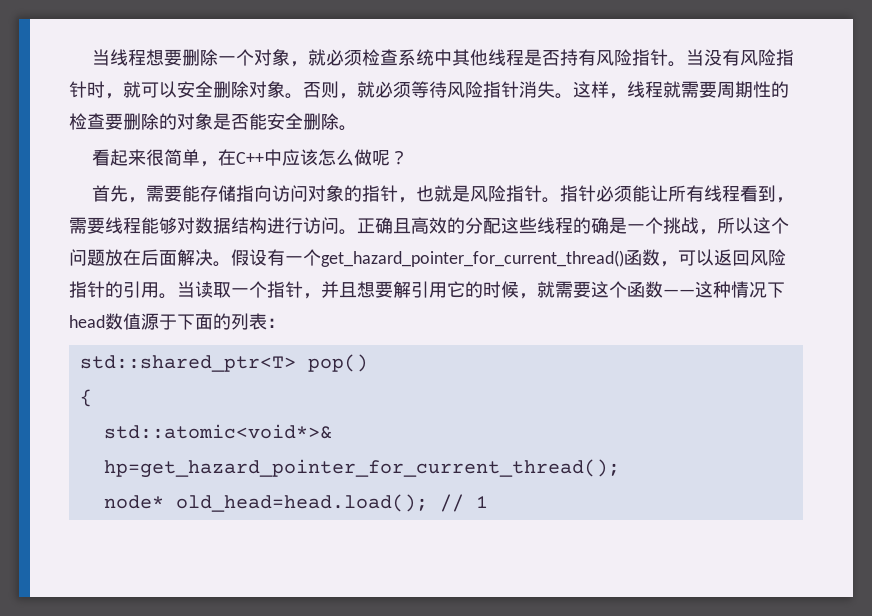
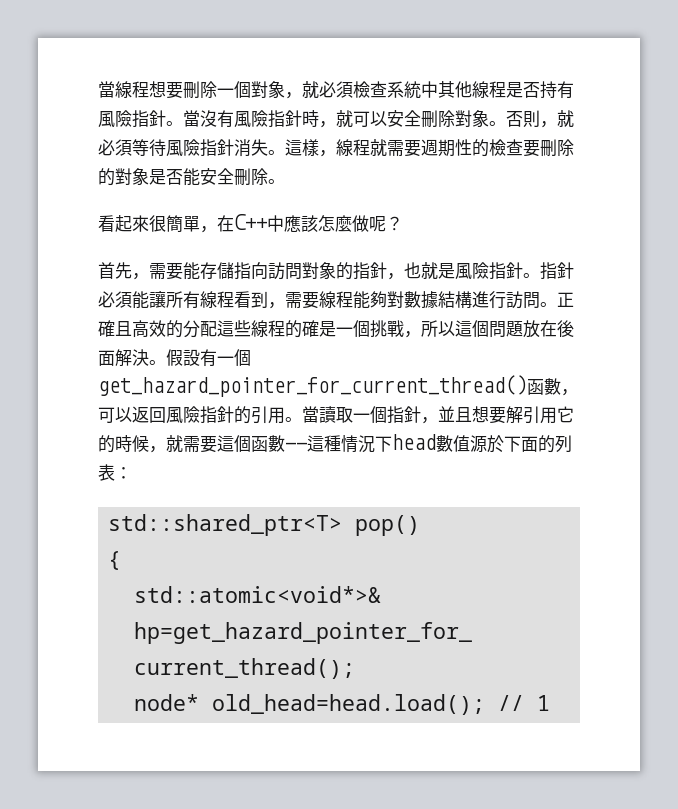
[92,49,795,67] [69,81,789,99] [69,113,195,130] 当线程想要删除一个对象，就必须检查系统中其他线程是否持有风险指针。当没有风险指针时，就可以安全删除对象。否则，就必须等待风险指针消失。这样，线程就需要周期性的检查要删除的对 -> [98,81,574,99] [98,110,574,128] [98,139,574,157] [98,168,132,186] 當線程想要刪除一個對象，就必須檢查系統中其他線程是否持有風險指針。當沒有風險指針時，就可以安全刪除對象。否則，就必須等待風險指針消失。這樣，線程就需要週期性的檢查要刪除的對
[303,113,321,130] 删 -> [234,168,251,186] 刪
[128,149,201,166] 来很简单 -> [132,215,200,233] 來很簡單
[282,149,355,166] 应该怎么 -> [284,215,352,232] 應該怎麼
[218,185,795,203] [69,217,789,235] [69,249,786,267] [69,281,339,299] 储指向访问对象的指针，也就是风险指针。指针必须能让所有线程看到，需要线程能够对数据结构进行访问。正确且高效的分配这些线程的确是一个挑战，所以这个问题放在后面解决。假设有一个get_hazard_pointer_for_current_thread()函数，可以返回风险指针的引用。当读取一个指针，并 -> [217,262,574,280] [98,291,574,309] [98,320,574,338] [98,349,251,367] [98,375,578,397] [98,406,455,424] 儲指向訪問對象的指針，也就是風險指針。指針必須能讓所有線程看到，需要線程能夠對數據結構進行訪問。正確且高效的分配這些線程的確是一個挑戰，所以這個問題放在後面解決。假設有一個get_hazard_pointer_for_current_thread()函數，可以返回風險指針的引用。當讀取一個指針，並
[483,281,501,298] 时 -> [115,435,132,452] 時
[591,281,785,298] [69,313,177,330] 这个函数——这种情况下head数值源于 -> [217,434,504,453] 這個函數——這種情況下head數值源於

